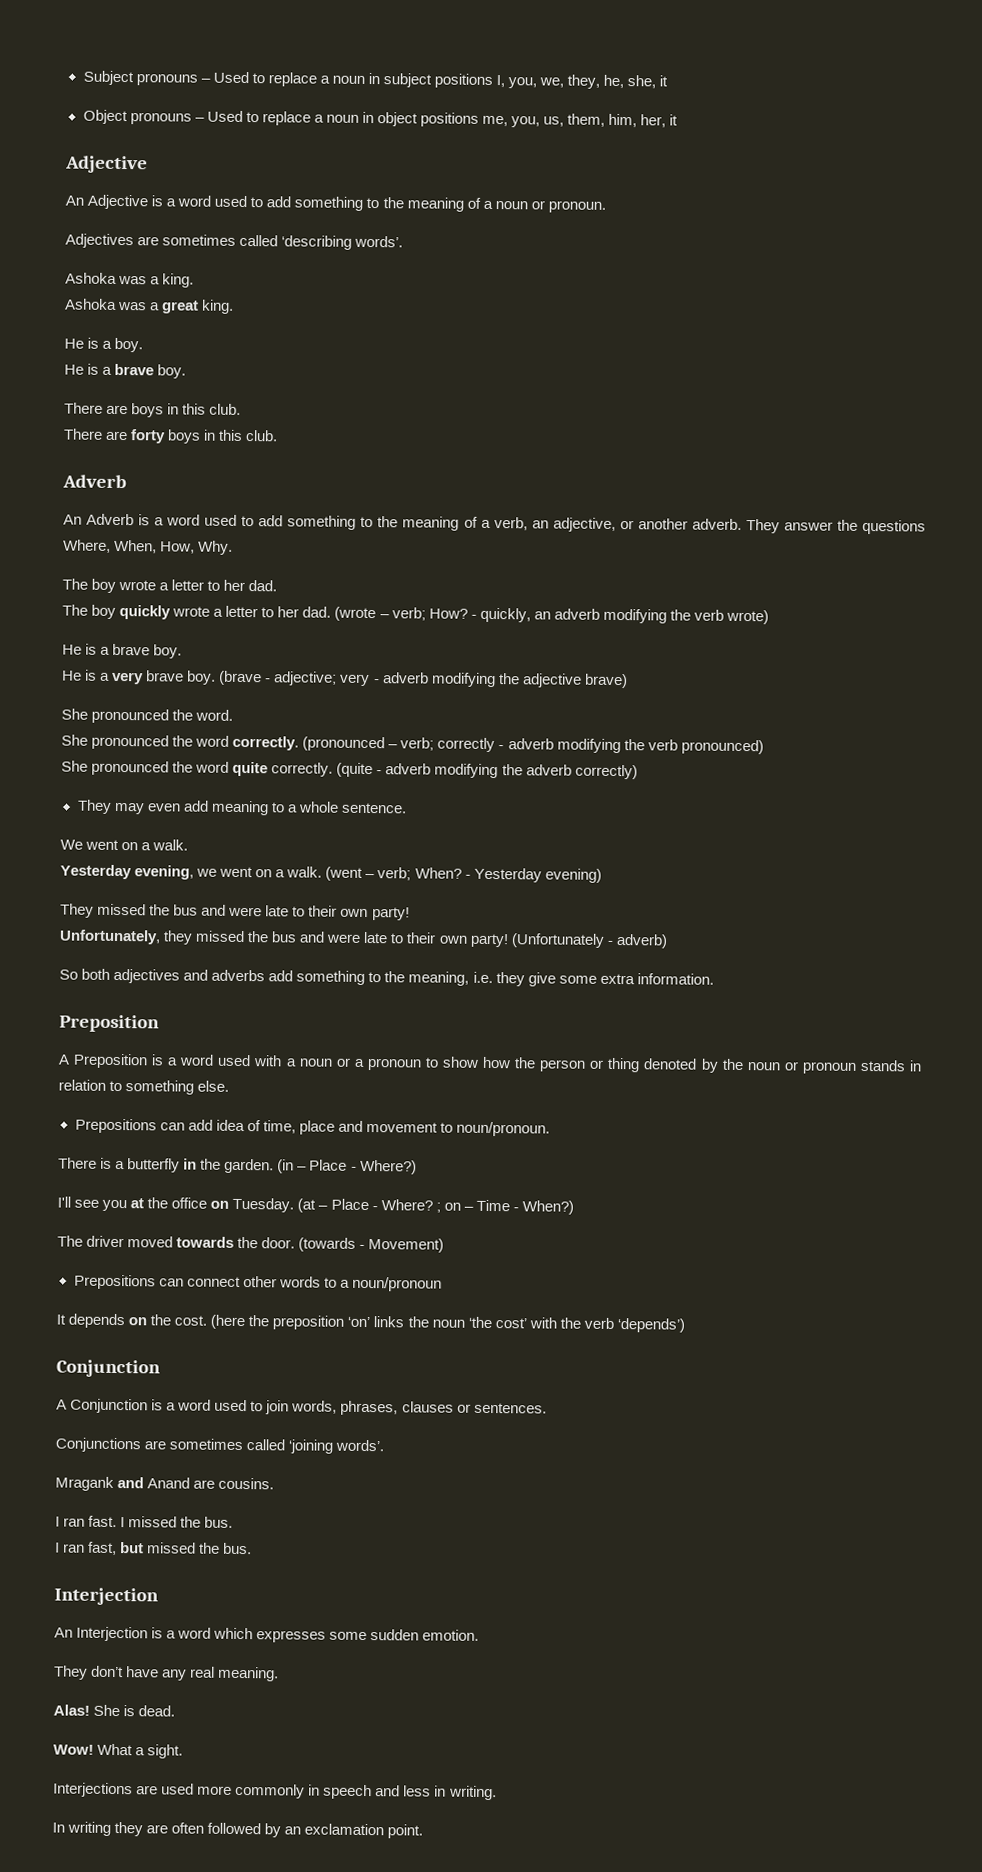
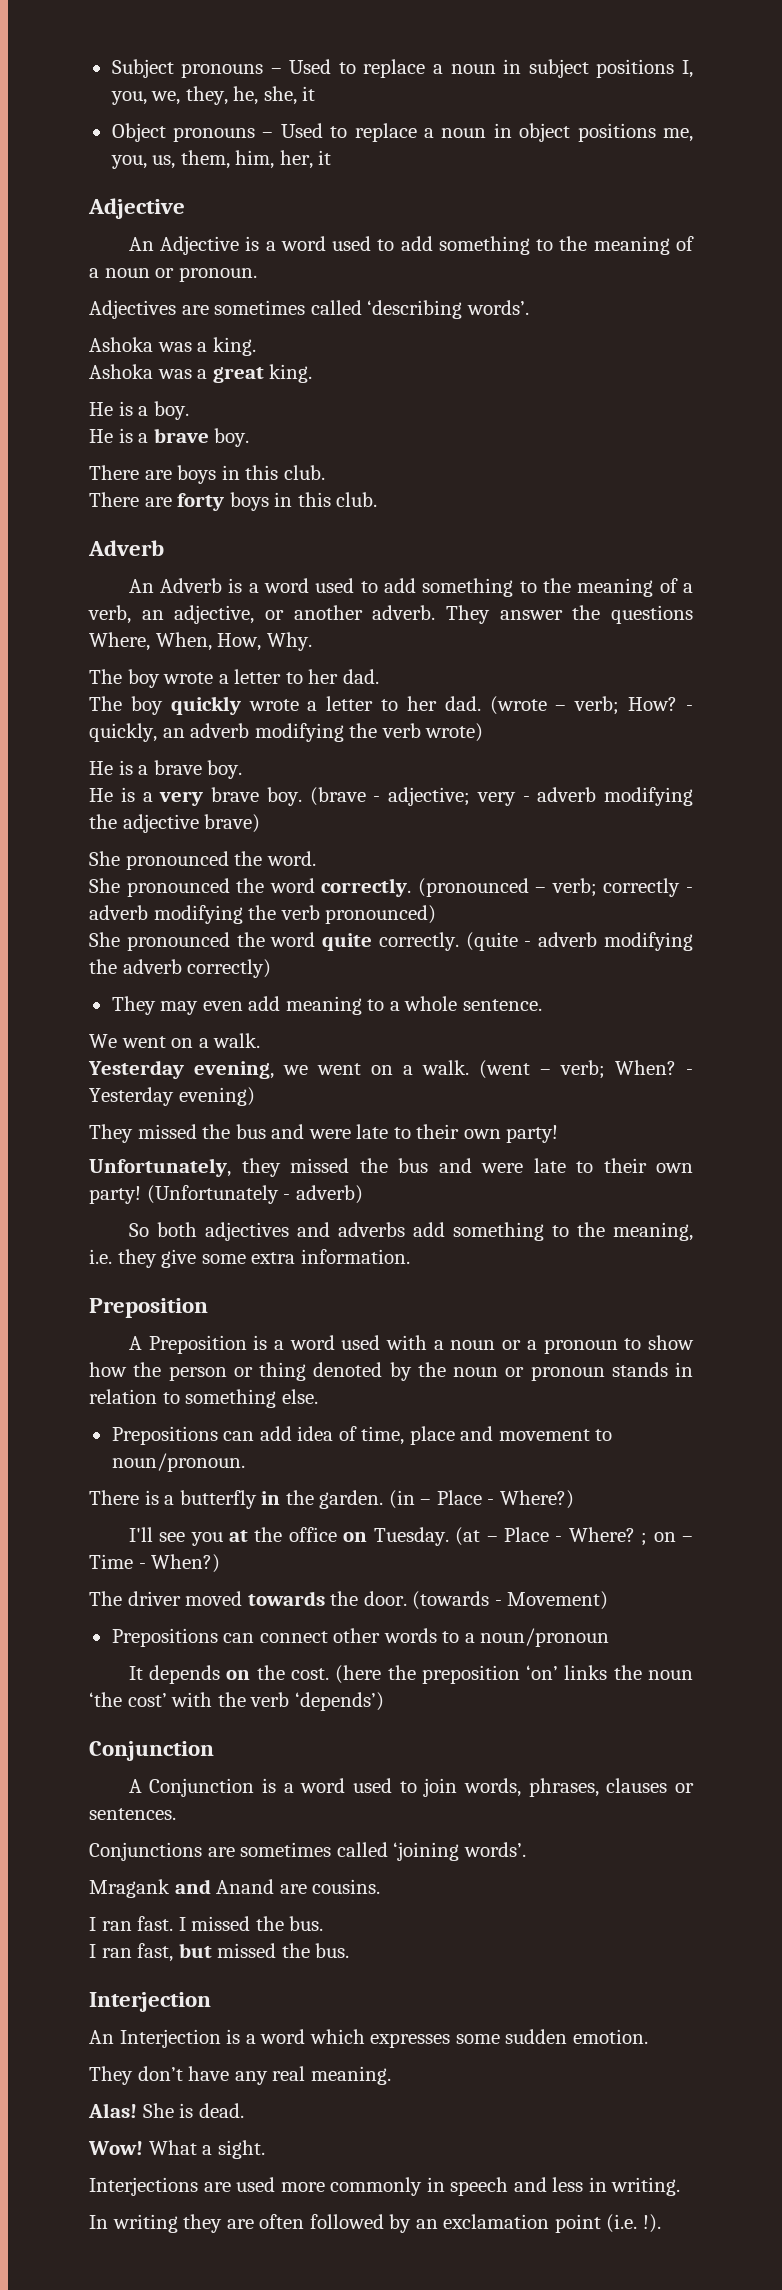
[387,1824,424,1839] point. -> [554,2214,661,2233] point (i.e. !).

